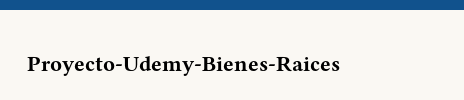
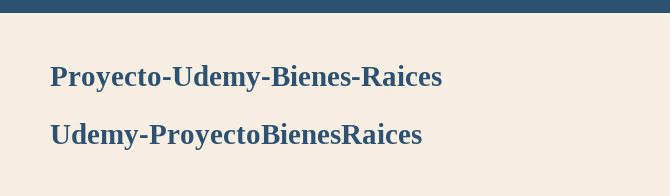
(340, 66) none -> [50,123,422,150] // Udemy-ProyectoBienesRaices

